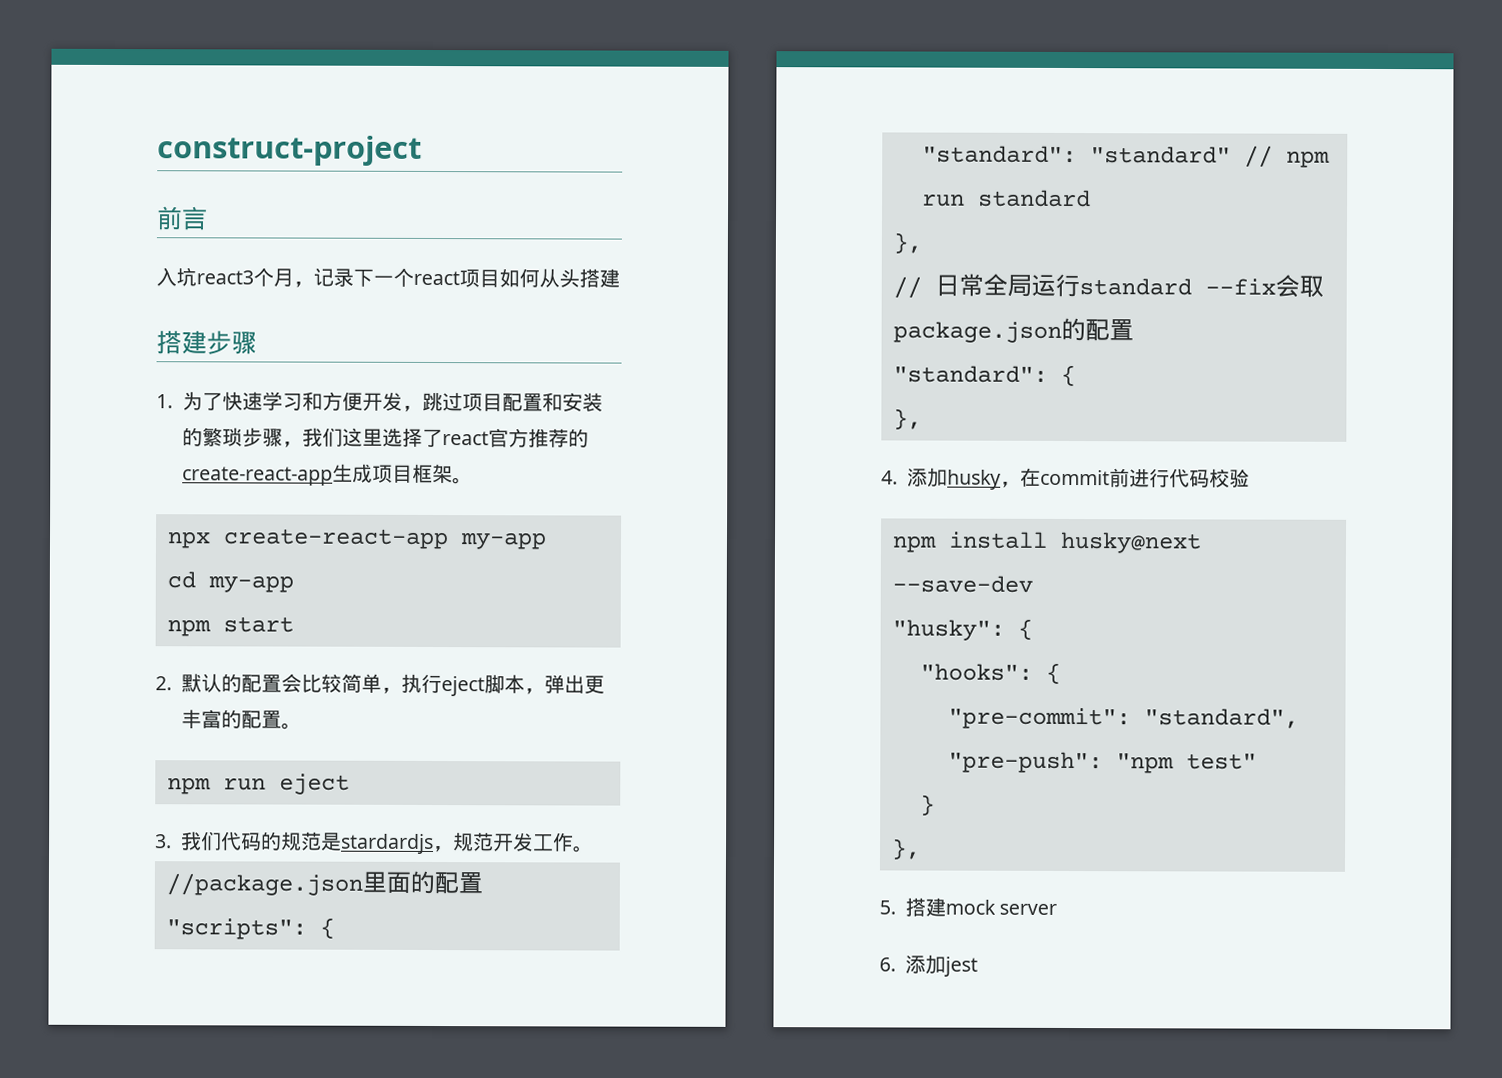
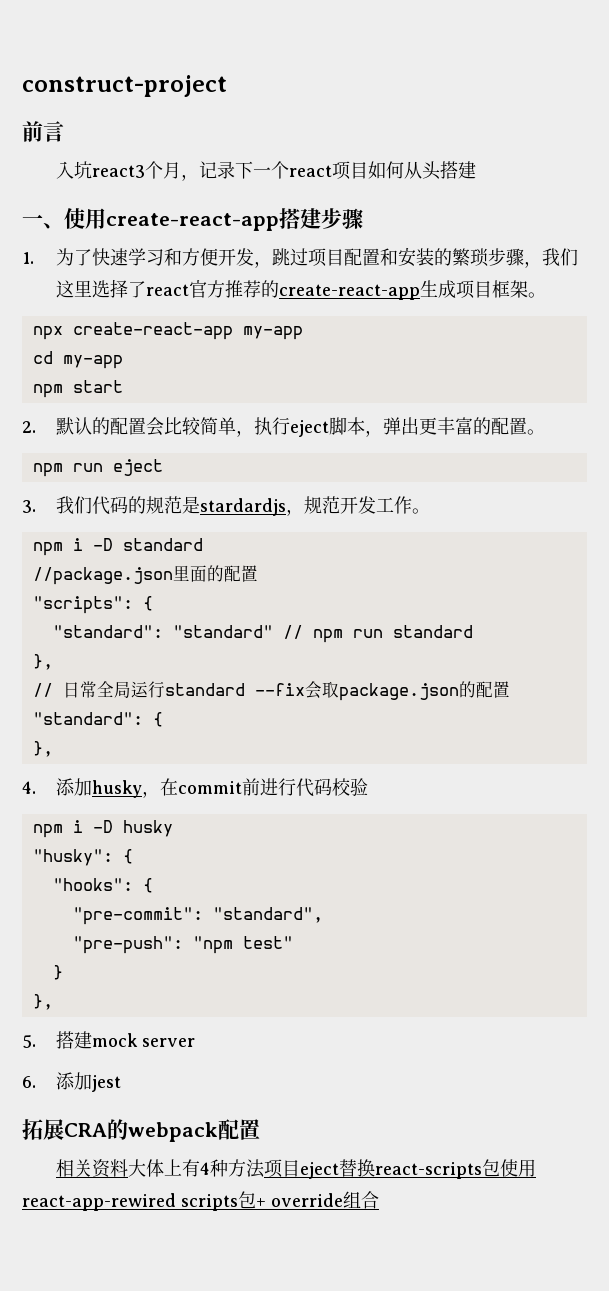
(620, 278) none -> [22,208,279,231] 一、使用create-react-app
(594, 849) none -> [32,538,203,556] // npm i -D standard
[947,531,1202,554] [891,575,1033,593] install husky@next --save-dev -> [72,820,173,837] i -D husky
(978, 966) none -> [22,1119,260,1142] [55,1159,536,1179] [22,1191,379,1211] // 拓展CRA的webpack配置 // 相关资料大体上有4种方法项目eject替换react-scripts包使用react-app-rewired scripts包+ override组合

